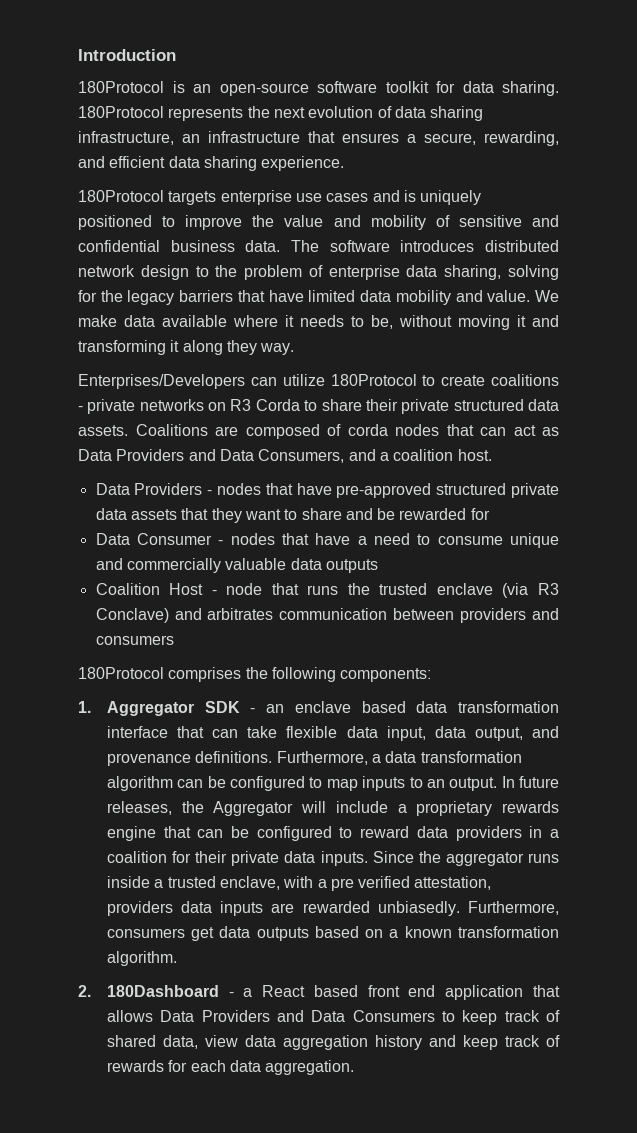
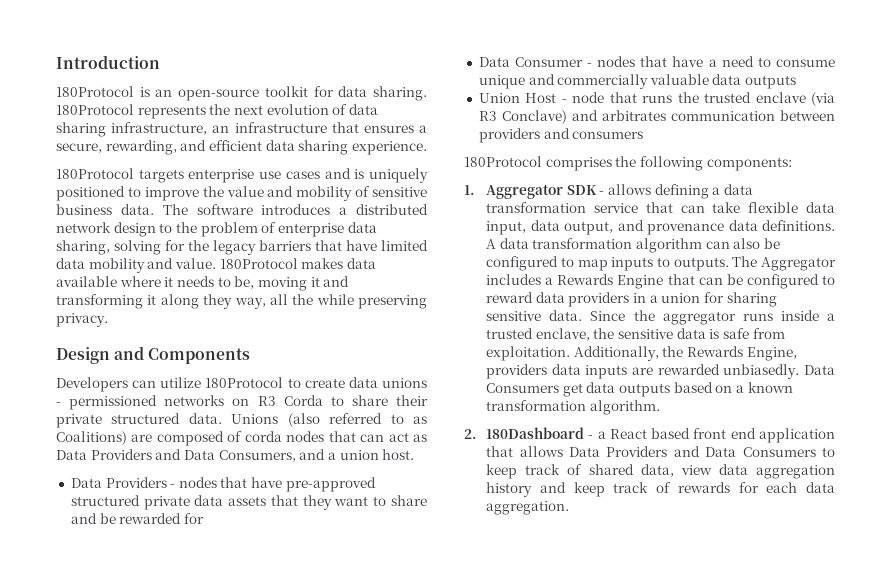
[317,81,377,93] software -> (260, 95) none
[531,215,559,227] [78,240,160,252] and confidential -> (427, 192) none
(475, 246) none -> [339,207,348,215] a
[535,290,560,302] [78,315,117,327] We make -> [219,258,344,269] 180Protocol makes
[399,315,452,327] without -> (255, 282) none
[260,343,295,355] [78,374,245,389] way. // Enterprises/Developers -> [234,294,427,309] [56,313,108,327] [56,346,251,364] [56,377,128,392] way, all the while preserving privacy. // Design and Components // Developers
[490,374,559,386] [78,399,136,414] coalitions - private -> [348,377,427,388] [56,395,158,410] data unions - permissioned
[528,399,560,411] [78,424,208,436] data assets. Coalitions -> [188,413,428,427] [56,431,127,445] data. Unions (also referred to as Coalitions)
[393,449,454,461] coalition -> [339,450,379,460] union
[95,583,160,595] Coalition -> [478,93,520,103] Union
[266,701,559,713] [106,726,168,738] an enclave based data transformation interface -> [608,184,753,199] [486,202,638,213] allows defining a data transformation service
[195,751,381,765] definitions. Furthermore, a -> [728,220,835,231] [486,239,497,249] data definitions. A
(204, 783) none -> [733,238,761,249] also
[426,776,559,791] [106,801,559,816] [106,826,156,841] an output. In future releases, the Aggregator will include a proprietary rewards engine -> [673,256,836,271] [486,274,664,289] outputs. The Aggregator includes a Rewards Engine
[106,851,368,866] coalition for their private data inputs. -> [661,292,777,307] [486,310,583,321] union for sharing sensitive data.
[283,876,492,891] with a pre verified attestation, -> [593,328,785,339] [486,346,797,361] the sensitive data is safe from exploitation. Additionally, the Rewards Engine,
[468,901,559,915] [106,928,185,938] Furthermore, consumers -> [804,365,835,375] [486,383,560,393] Data Consumers

